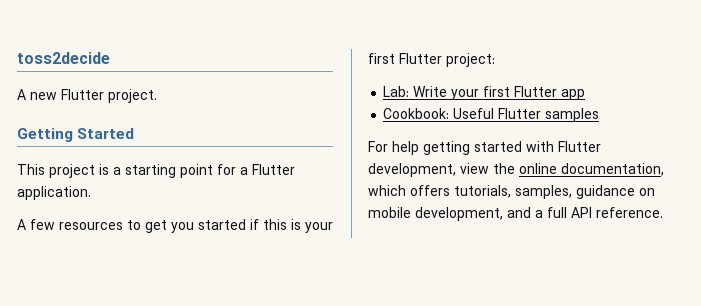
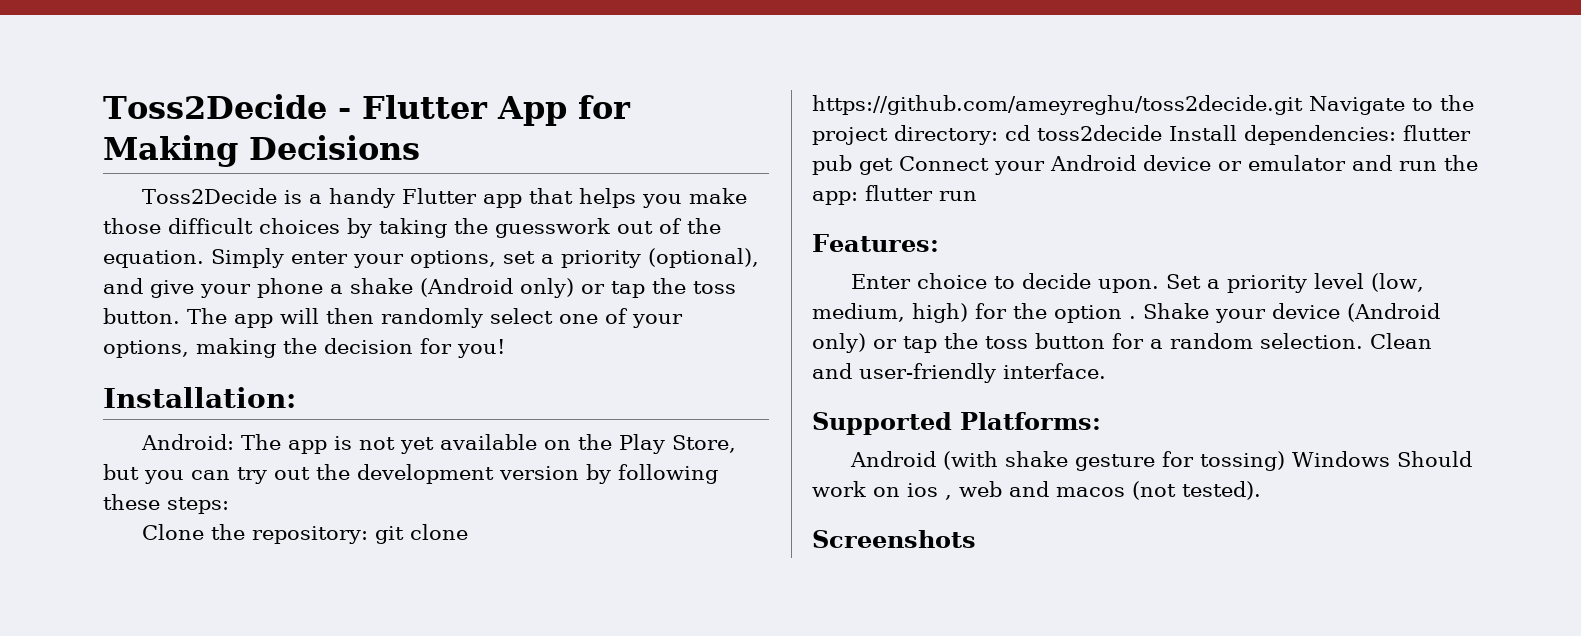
[17,52,110,64] [17,89,157,103] [17,128,135,142] [17,164,295,178] [17,186,91,200] [17,219,333,233] [368,53,495,67] [383,86,586,100] [383,108,600,122] [368,141,601,155] [368,163,664,177] [368,185,655,199] [368,207,663,221] toss2decide // A new Flutter project. // Getting Started // This project is a starting point for a Flutter application. // A few resources to get you started if this is your first Flutter project: // Lab: Write your first Flutter app // Cookbook: Useful Flutter samples // For help getting started with Flutter development, view the online documentation, which offers tutorials, samples, guidance on mobile development, and a full API reference. -> [103,94,631,126] [103,135,420,167] [141,188,747,208] [103,218,721,238] [103,248,759,268] [103,278,736,298] [103,308,683,328] [103,338,505,358] [103,387,296,408] [140,434,736,454] [103,464,718,484] [103,494,229,514] [141,524,468,544] [812,95,1474,115] [812,125,1471,145] [812,155,1478,175] [812,185,977,205] [812,234,939,252] [850,273,1424,293] [812,303,1440,323] [812,333,1432,353] [812,363,1106,383] [812,412,1101,435] [849,451,1472,471] [812,481,1261,500] [812,530,976,548] Toss2Decide - Flutter App for Making Decisions // Toss2Decide is a handy Flutter app that helps you make those difficult choices by taking the guesswork out of the equation. Simply enter your options, set a priority (optional), and give your phone a shake (Android only) or tap the toss button. The app will then randomly select one of your options, making the decision for you! // Installation: // Android: The app is not yet available on the Play Store, but you can try out the development version by following these steps: // Clone the repository: git clone https://github.com/ameyreghu/toss2decide.git Navigate to the project directory: cd toss2decide Install dependencies: flutter pub get Connect your Android device or emulator and run the app: flutter run // Features: // Enter choice to decide upon. Set a priority level (low, medium, high) for the option . Shake your device (Android only) or tap the toss button for a random selection. Clean and user-friendly interface. // Supported Platforms: // Android (with shake gesture for tossing) Windows Should work on ios , web and macos (not tested). // Screenshots

